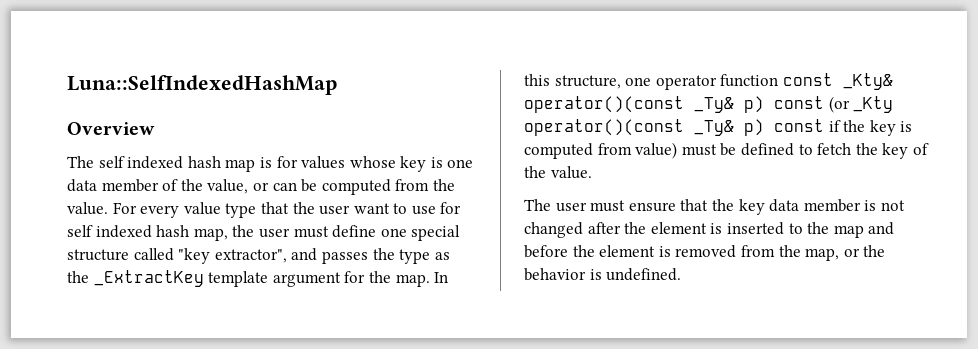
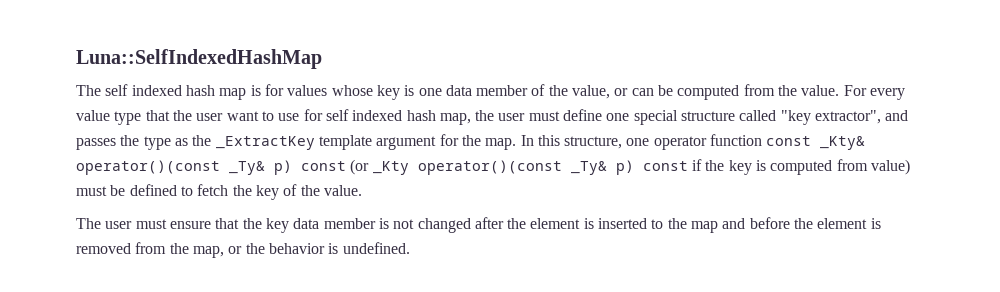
[67,122,155,135] // Overview -> (322, 59) none

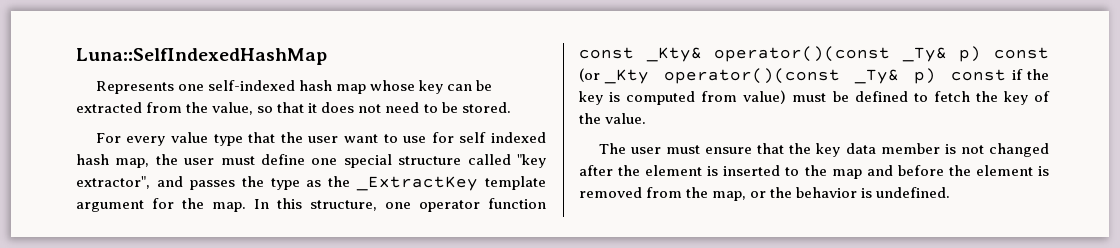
[76,84,840,100] The self indexed hash map is for values whose key is one data member of the value, or can be computed from the value. -> [95,80,493,94] [76,102,511,115] Represents one self-indexed hash map whose key can be extracted from the value, so that it does not need to be stored. //

